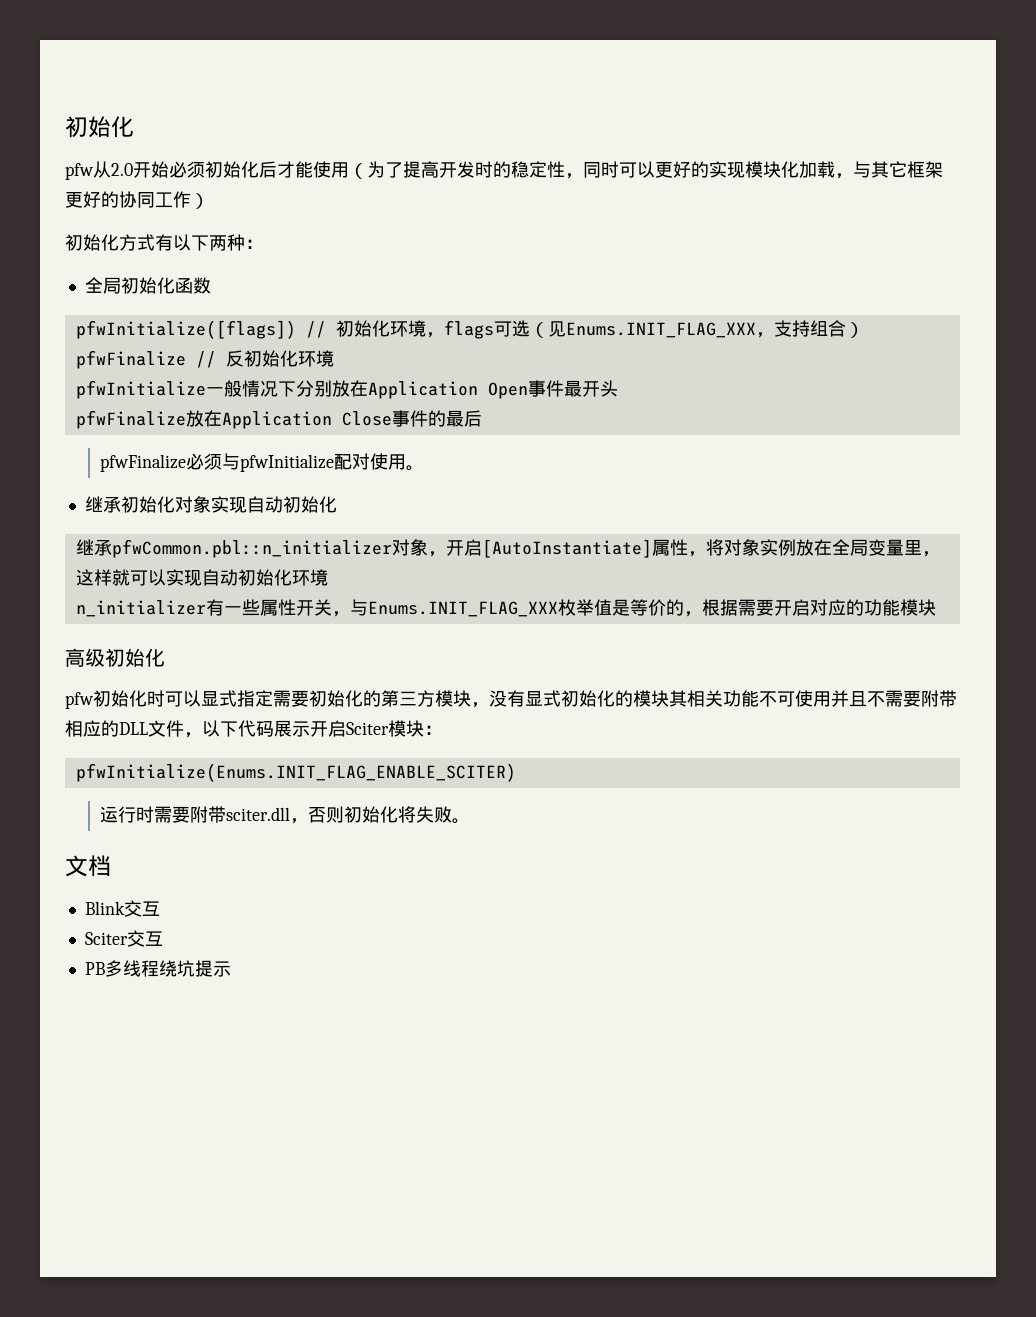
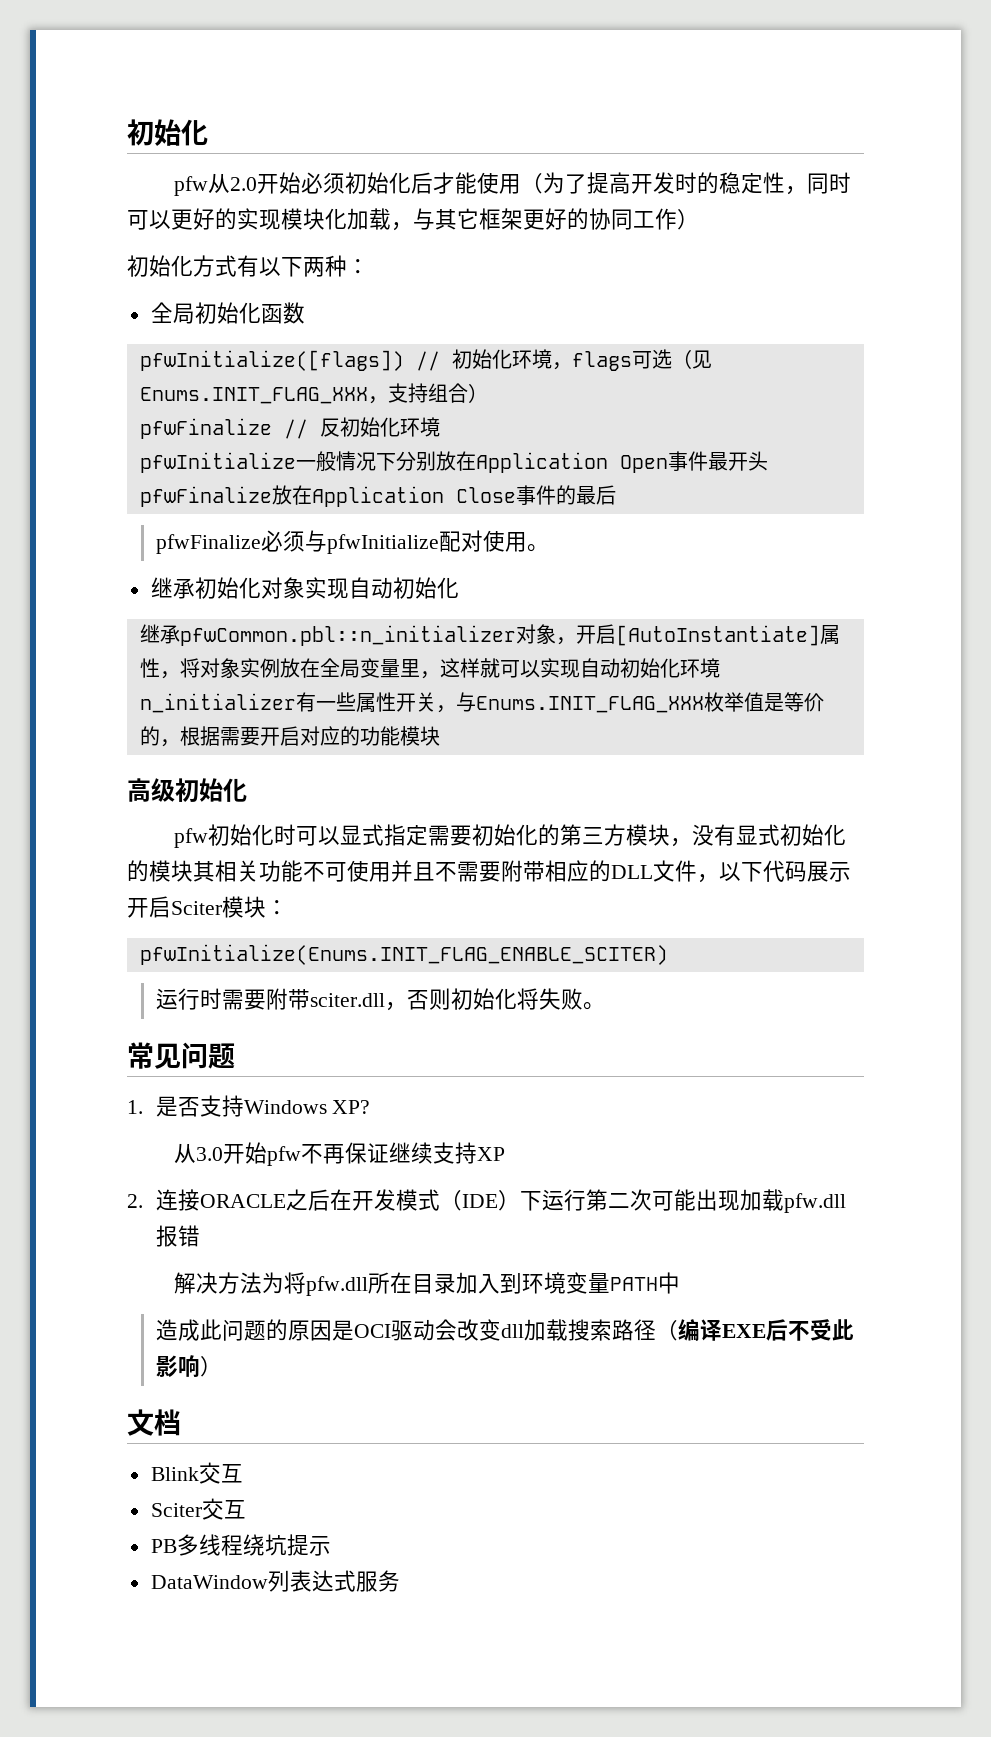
(471, 821) none -> [127,1042,235,1069] [127,1095,371,1117] [173,1142,505,1166] [127,1189,846,1213] [155,1225,200,1247] [173,1272,680,1296] [155,1319,854,1341] [155,1355,222,1378] // 常见问题 // 1.是否支持Windows XP? // 从3.0开始pfw不再保证继续支持XP // 2.连接ORACLE之后在开发模式（IDE）下运行第二次可能出现加载pfw.dll报错 // 解决方法为将pfw.dll所在目录加入到环境变量PATH中 // 造成此问题的原因是OCI驱动会改变dll加载搜索路径（编译EXE后不受此影响）
(231, 969) none -> [150,1570,400,1592] // DataWindow列表达式服务

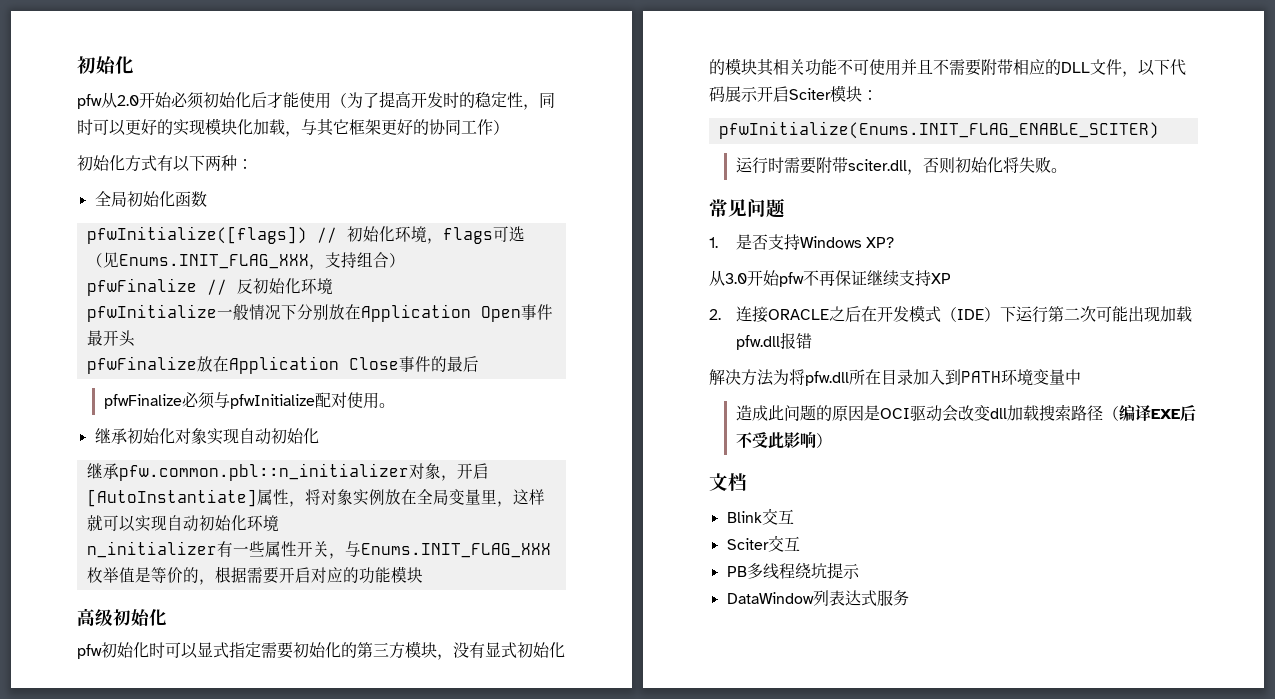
[179,625,516,646] pfwCommon.pbl::n_initializer -> [118,463,409,481] pfw.common.pbl::n_initializer
(522, 1283) none -> [961,371,1001,383] PATH
[609,1277,658,1291] PATH -> (1065, 377) none

